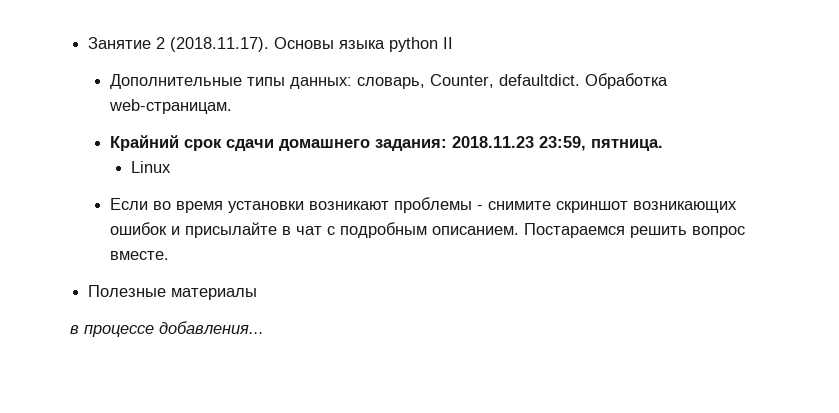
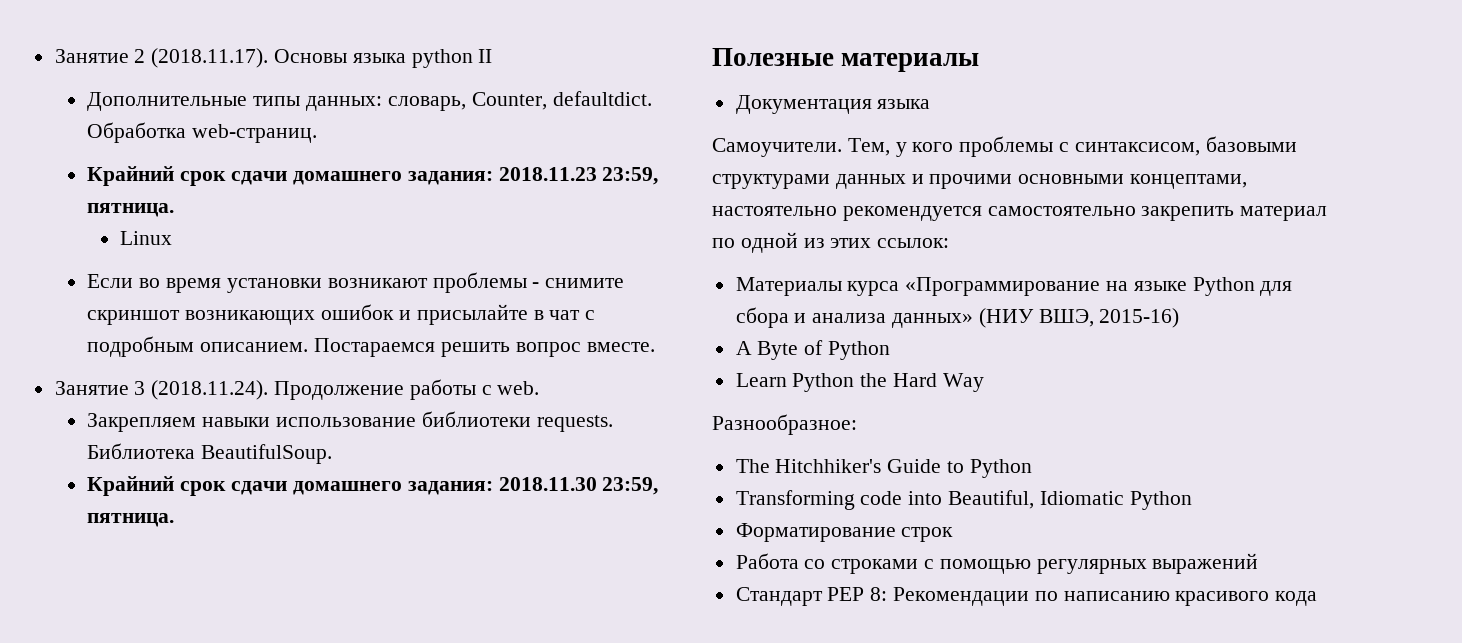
[108,99,232,114] web-страницам. -> [192,124,318,143] web-страниц.
[88,285,258,300] [70,321,264,337] Полезные материалы // в процессе добавления... -> [54,379,540,400] [87,411,613,432] [87,443,333,464] [87,476,659,496] [87,513,175,527] [712,48,980,72] [735,95,931,114] [712,136,1297,157] [712,174,1248,189] [712,206,1328,221] [712,232,950,253] [735,277,1293,296] [735,307,1180,328] [735,340,891,360] [735,373,984,392] [712,414,857,435] [735,459,1032,478] [735,490,1192,510] [735,523,954,542] [735,553,1259,574] [735,587,1318,606] Занятие 3 (2018.11.24). Продолжение работы с web. // Закрепляем навыки использование библиотеки requests. Библиотека BeautifulSoup. // Крайний срок сдачи домашнего задания: 2018.11.30 23:59, пятница. // Полезные материалы // Документация языка // Cамоучители. Тем, у кого проблемы с синтаксисом, базовыми структурами данных и прочими основными концептами, настоятельно рекомендуется самостоятельно закрепить материал по одной из этих ссылок: // Материалы курса «Программирование на языке Python для сбора и анализа данных» (НИУ ВШЭ, 2015-16) // A Byte of Python // Learn Python the Hard Way // Разнообразное: // The Hitchhiker's Guide to Python // Transforming code into Beautiful, Idiomatic Python // Форматирование строк // Работа со строками с помощью регулярных выражений // Стандарт PEP 8: Рекомендации по написанию красивого кода

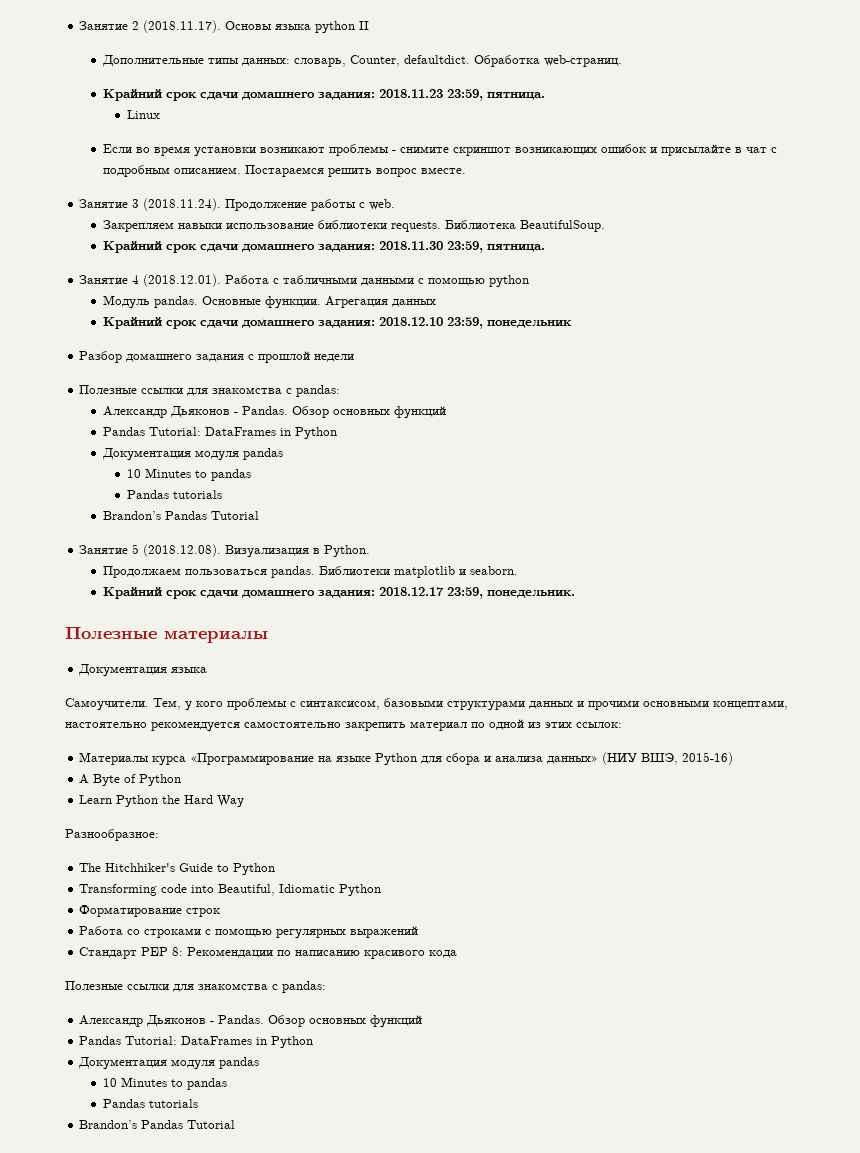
(175, 520) none -> [79,274,530,287] [103,295,437,309] [103,317,573,329] [79,351,355,363] [79,385,341,397] [103,406,447,419] [103,427,338,439] [102,448,284,461] [127,468,252,481] [127,490,223,499] [103,511,260,520] [79,544,371,558] [103,566,519,578] [103,587,576,599] // Занятие 4 (2018.12.01). Работа с табличными данными с помощью python // Модуль pandas. Основные функции. Агрегация данных // Крайний срок сдачи домашнего задания: 2018.12.10 23:59, понедельник // Разбор домашнего задания с прошлой недели // Полезные ссылки для знакомства с pandas: // Александр Дьяконов - Pandas. Обзор основных функций // Pandas Tutorial: DataFrames in Python // Документация модуля pandas // 10 Minutes to pandas // Pandas tutorials // Brandon’s Pandas Tutorial // Занятие 5 (2018.12.08). Визуализация в Python. // Продолжаем пользоваться pandas. Библиотеки matplotlib и seaborn. // Крайний срок сдачи домашнего задания: 2018.12.17 23:59, понедельник.
(1318, 598) none -> [65,981,326,993] [79,1015,423,1028] [79,1036,314,1048] [78,1057,260,1070] [103,1077,228,1090] [103,1099,199,1108] [79,1120,236,1129] // Полезные ссылки для знакомства с pandas: // Александр Дьяконов - Pandas. Обзор основных функций // Pandas Tutorial: DataFrames in Python // Документация модуля pandas // 10 Minutes to pandas // Pandas tutorials // Brandon’s Pandas Tutorial

